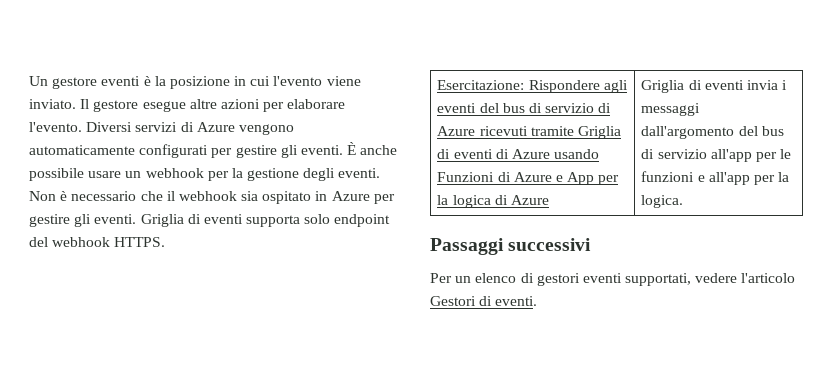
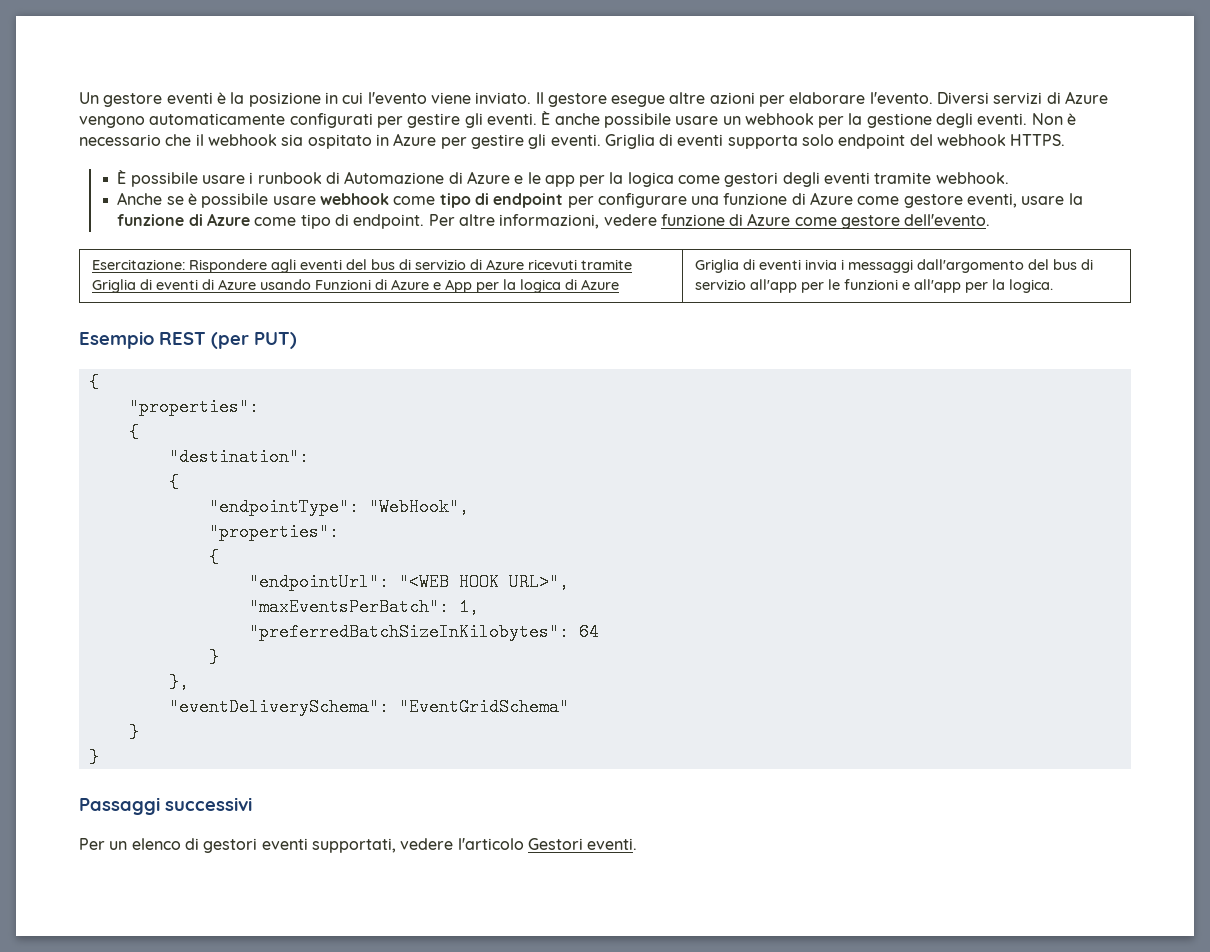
(166, 242) none -> [117,170,1009,187] [117,192,1083,208] [117,213,991,229] // È possibile usare i runbook di Automazione di Azure e le app per la logica come gestori degli eventi tramite webhook. // Anche se è possibile usare webhook come tipo di endpoint per configurare una funzione di Azure come gestore eventi, usare la funzione di Azure come tipo di endpoint. Per altre informazioni, vedere funzione di Azure come gestore dell'evento.
(684, 201) none -> [79,331,297,349] [88,373,99,391] [128,398,259,416] [128,423,139,441] [168,448,309,466] [168,473,179,491] [208,498,469,516] [208,523,339,541] [208,548,219,566] [248,573,569,591] [248,598,479,616] [248,623,599,641] [208,648,219,666] [168,673,189,691] [168,698,569,716] [128,723,139,741] [88,748,99,766] // Esempio REST (per PUT) // { // "properties": // { // "destination": // { // "endpointType": "WebHook", // "properties": // { // "endpointUrl": "<WEB HOOK URL>", // "maxEventsPerBatch": 1, // "preferredBatchSizeInKilobytes": 64 // } // }, // "eventDeliverySchema": "EventGridSchema" // } // }
[479,296,493,306] di -> (583, 844) none

